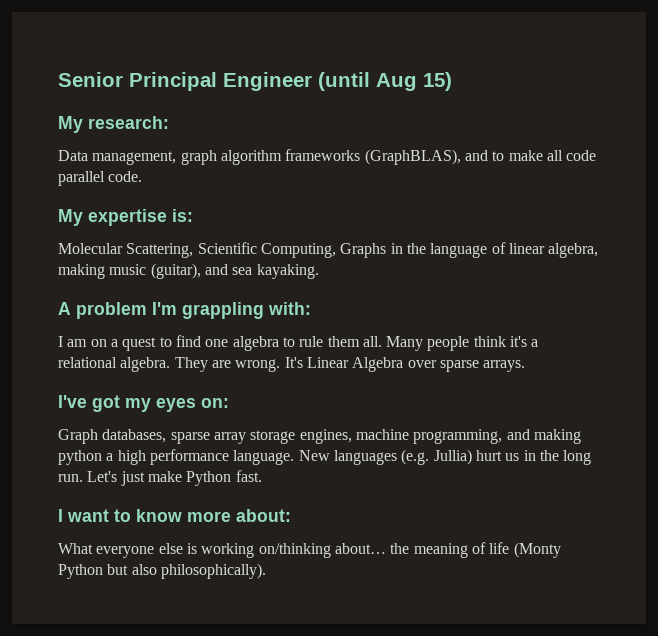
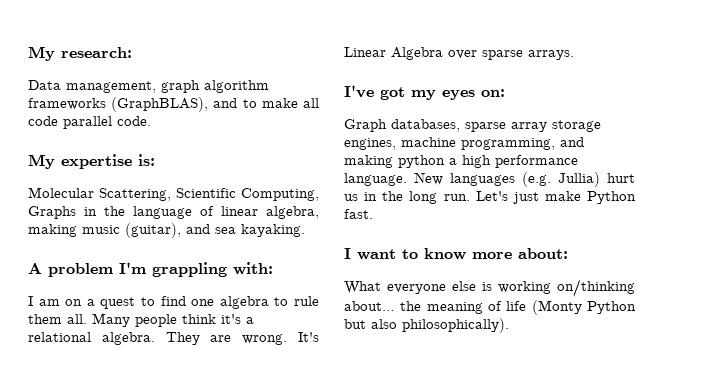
[58,72,452,91] Senior Principal Engineer (until Aug 15) // -> (28, 53) none

